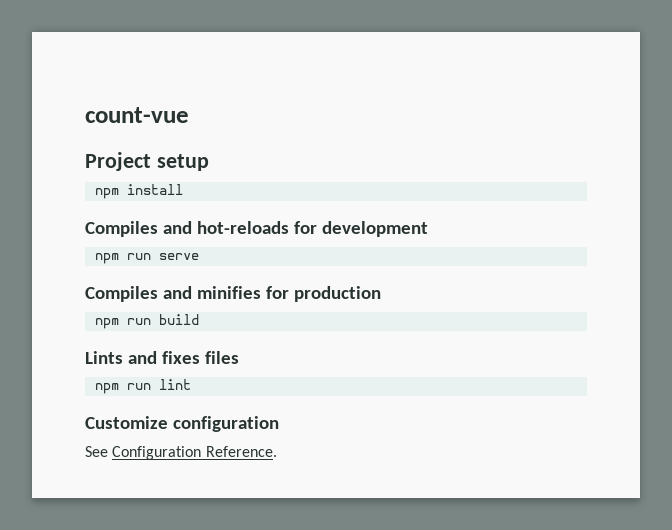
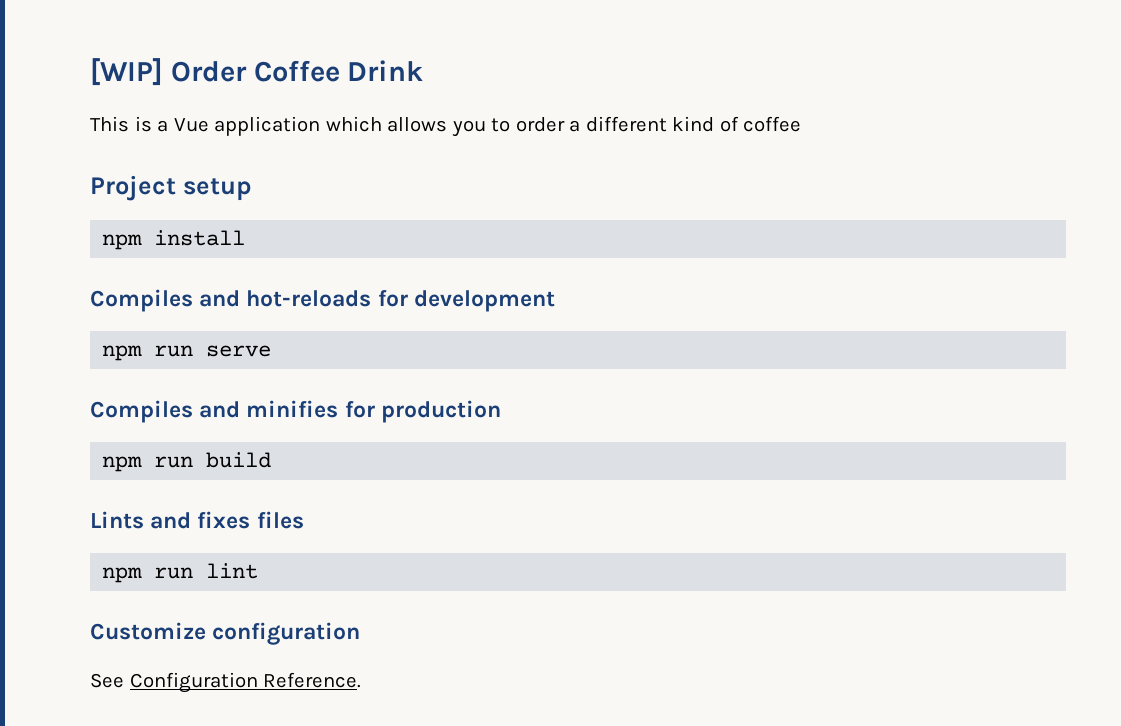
[85,107,189,123] count-vue -> [90,58,424,86] [90,116,802,137] [WIP] Order Coffee Drink // This is a Vue application which allows you to order a different kind of coffee

